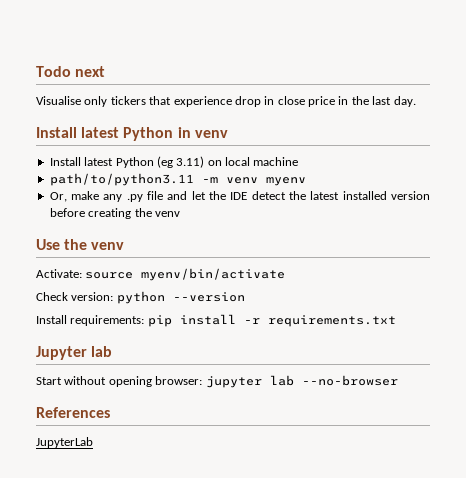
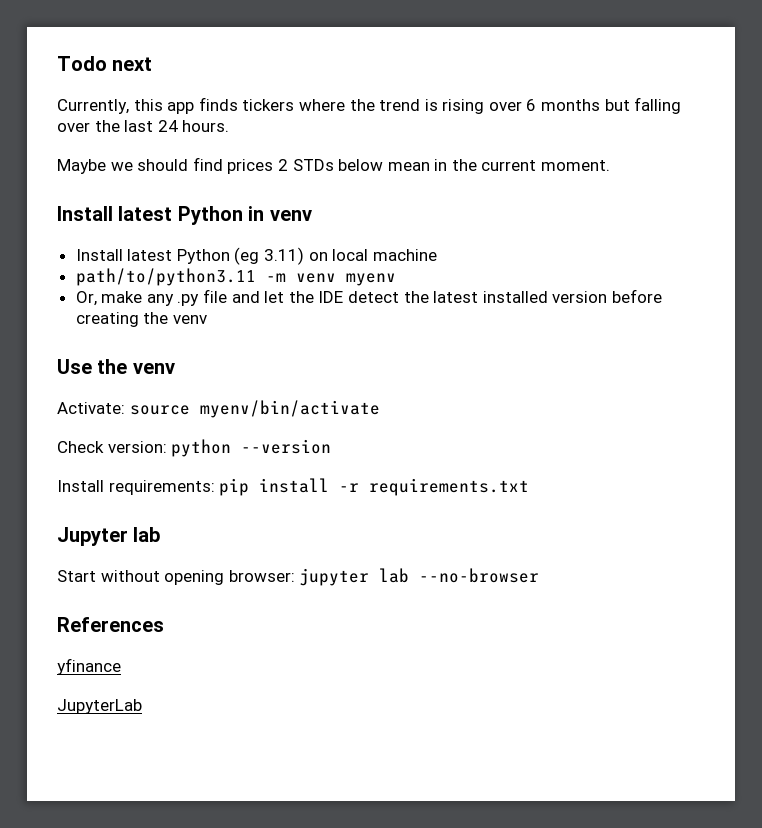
[36,96,416,107] Visualise only tickers that experience drop in close price in the last day. -> [57,97,682,114] [57,120,230,132] [57,157,611,174] Currently, this app finds tickers where the trend is rising over 6 months but falling over the last 24 hours. // Maybe we should find prices 2 STDs below mean in the current moment.
(110, 412) none -> [57,658,121,675] // yfinance

